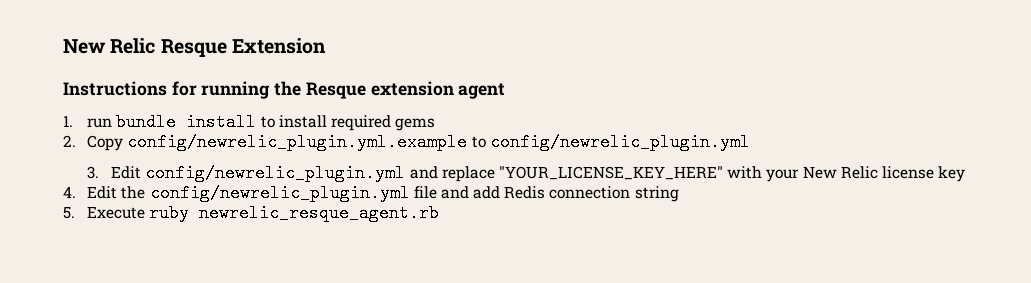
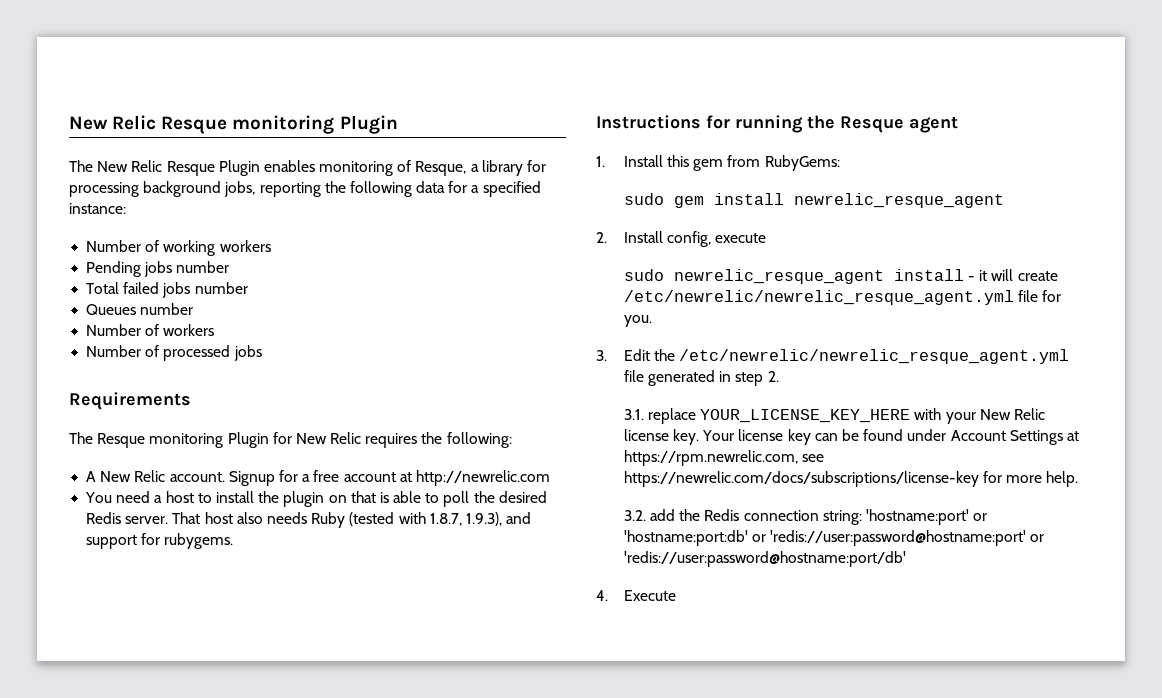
[63,38,326,57] New Relic Resque Extension -> [69,115,398,134] [69,160,547,176] [69,181,541,197] [69,203,126,214] [86,240,271,256] [86,261,230,277] [86,282,248,298] [86,303,194,315] [86,324,215,336] [86,345,262,361] [69,392,191,410] [69,432,512,448] [86,470,550,486] [85,491,547,507] [86,512,532,528] [86,533,234,549] New Relic Resque monitoring Plugin // The New Relic Resque Plugin enables monitoring of Resque, a library for processing background jobs, reporting the following data for a specified instance: // Number of working workers // Pending jobs number // Total failed jobs number // Queues number // Number of workers // Number of processed jobs // Requirements // The Resque monitoring Plugin for New Relic requires the following: // A New Relic account. Signup for a free account at http://newrelic.com // You need a host to install the plugin on that is able to poll the desired Redis server. That host also needs Ruby (tested with 1.8.7, 1.9.3), and support for rubygems.
[370,81,454,96] extension -> (904, 124) none
[87,113,436,131] [63,133,750,151] [87,164,724,182] run bundle install to install required gems // 2. Copy config/newrelic_plugin.yml.example to config/newrelic_plugin.yml // 3. Edit config/newrelic_plugin.yml and replace "YOUR_LICENSE_KEY_HERE" -> [623,155,840,171] [623,193,1004,208] [596,231,767,247] [623,269,1058,284] [623,290,1062,305] [623,315,652,327] [596,349,1070,364] [623,370,779,386] [623,408,911,424] Install this gem from RubyGems: // sudo gem install newrelic_resque_agent // 2. Install config, execute // sudo newrelic_resque_agent install - it will create /etc/newrelic/newrelic_resque_agent.yml file for you. // 3. Edit the /etc/newrelic/newrelic_resque_agent.yml file generated in step 2. // 3.1. replace YOUR_LICENSE_KEY_HERE
[938,166,966,182] [63,184,679,202] [63,204,440,222] key // 4. Edit the config/newrelic_plugin.yml file and add Redis connection string // 5. Execute ruby newrelic_resque_agent.rb -> [673,429,1079,445] [623,450,825,466] [623,471,1079,487] [623,509,988,525] [623,530,1045,546] [623,551,906,567] [596,590,676,601] key. Your license key can be found under Account Settings at https://rpm.newrelic.com, see https://newrelic.com/docs/subscriptions/license-key for more help. // 3.2. add the Redis connection string: 'hostname:port' or 'hostname:port:db' or 'redis://user:password@hostname:port' or 'redis://user:password@hostname:port/db' // 4. Execute

